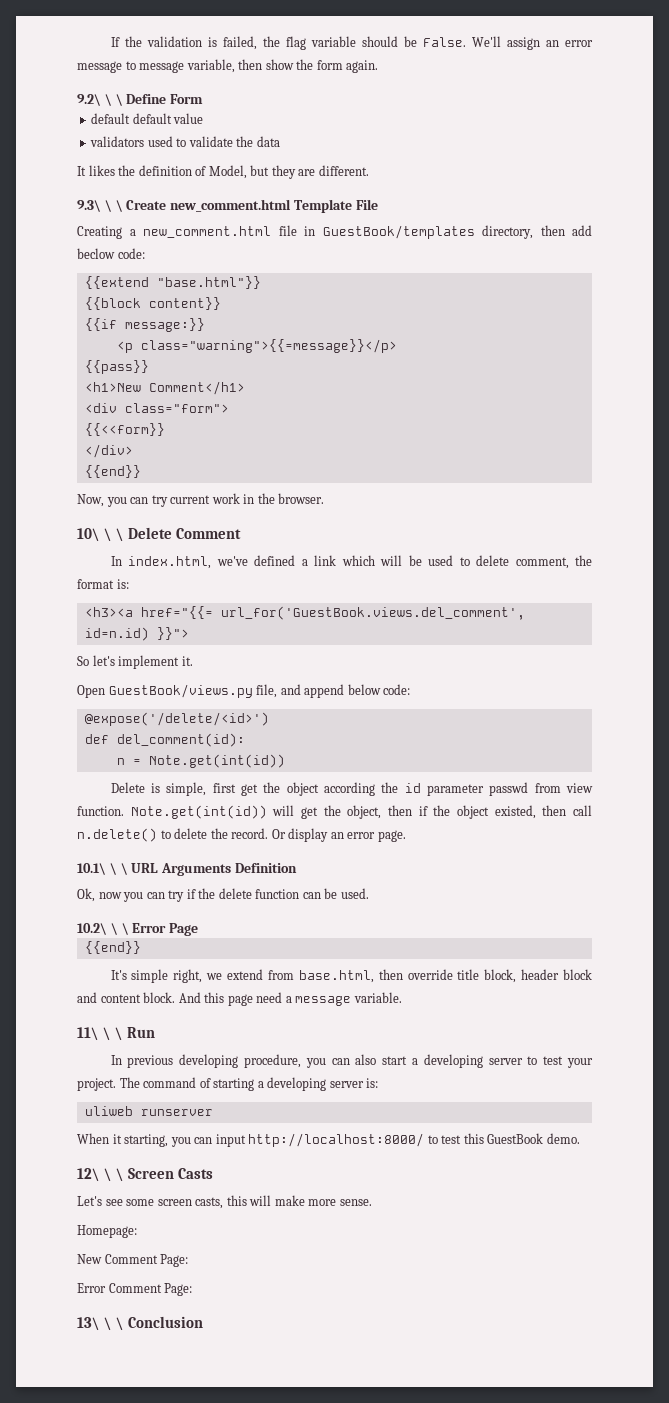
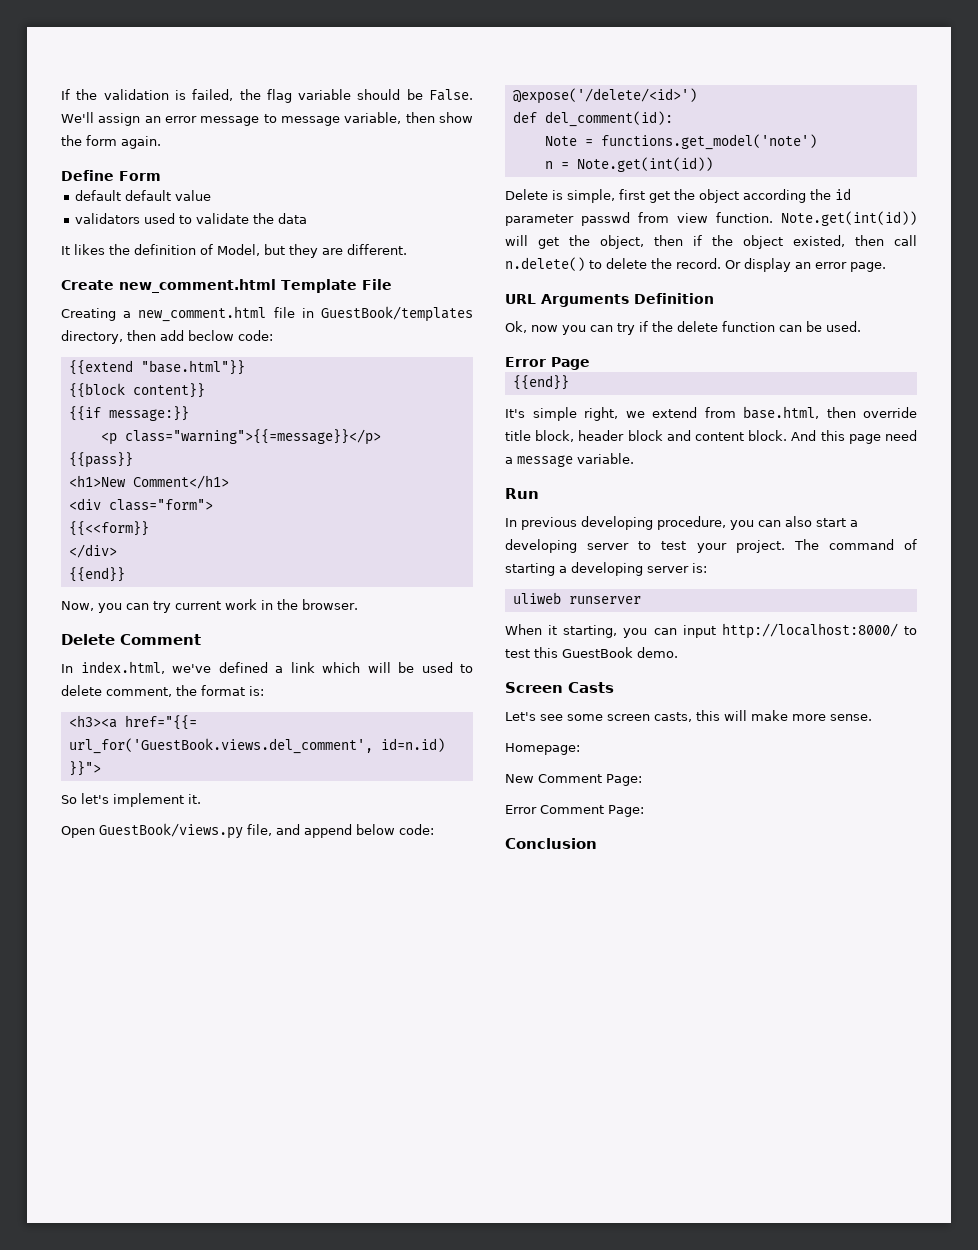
[77,94,123,106] 9.2\ \ \ -> (161, 142) none
[77,200,123,212] 9.3\ \ \ -> (407, 249) none
[77,528,125,542] 10\ \ \ -> (358, 604) none
(245, 740) none -> [544,134,817,150] // Note = functions.get_model('note')
[77,863,128,875] 10.1\ \ \ -> (886, 267) none
[77,923,129,935] 10.2\ \ \ -> (861, 326) none
[77,1027,124,1041] 11\ \ \ -> (634, 458) none
[77,1168,125,1182] 12\ \ \ -> (678, 652) none
[77,1317,125,1331] 13\ \ \ -> (644, 811) none

